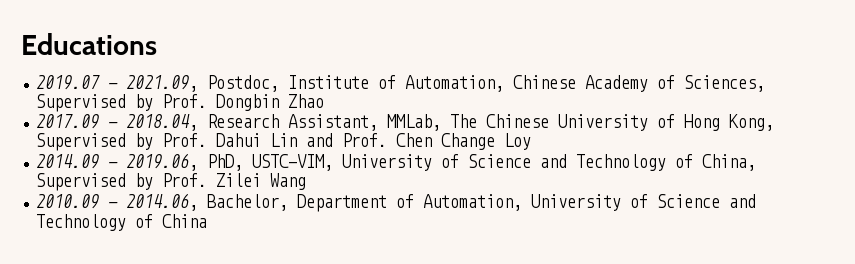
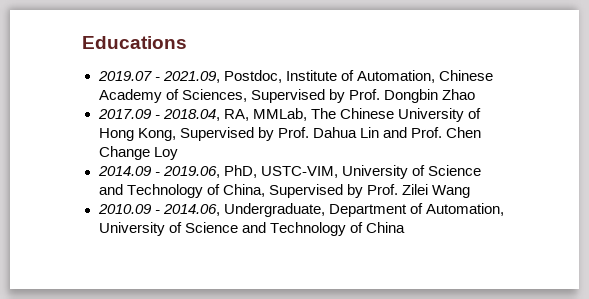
[207,114,379,131] Research Assistant, -> [223,109,249,121] RA,
[216,133,262,147] Dahui -> [312,127,357,138] Dahua
[207,194,289,211] Bachelor, -> [223,203,325,217] Undergraduate,

